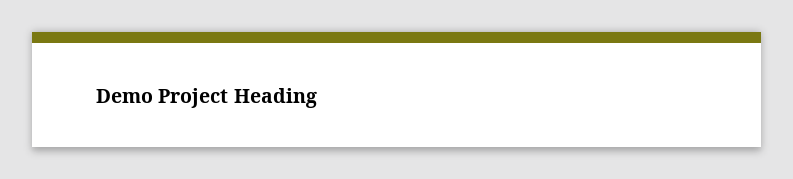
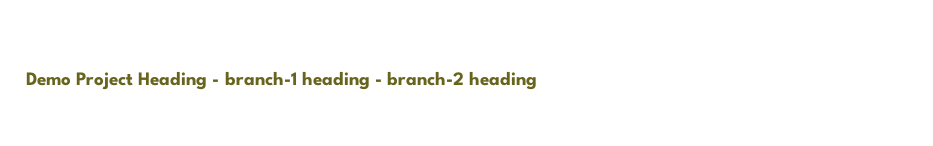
(317, 98) none -> [212,71,538,90] - branch-1 heading - branch-2 heading

